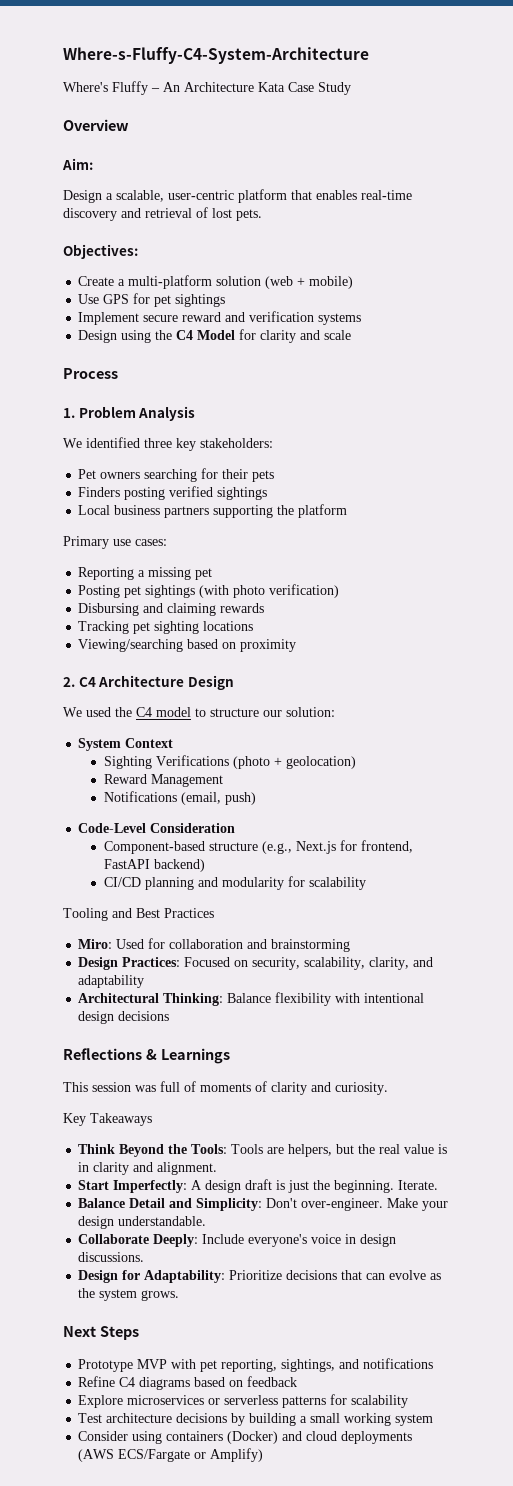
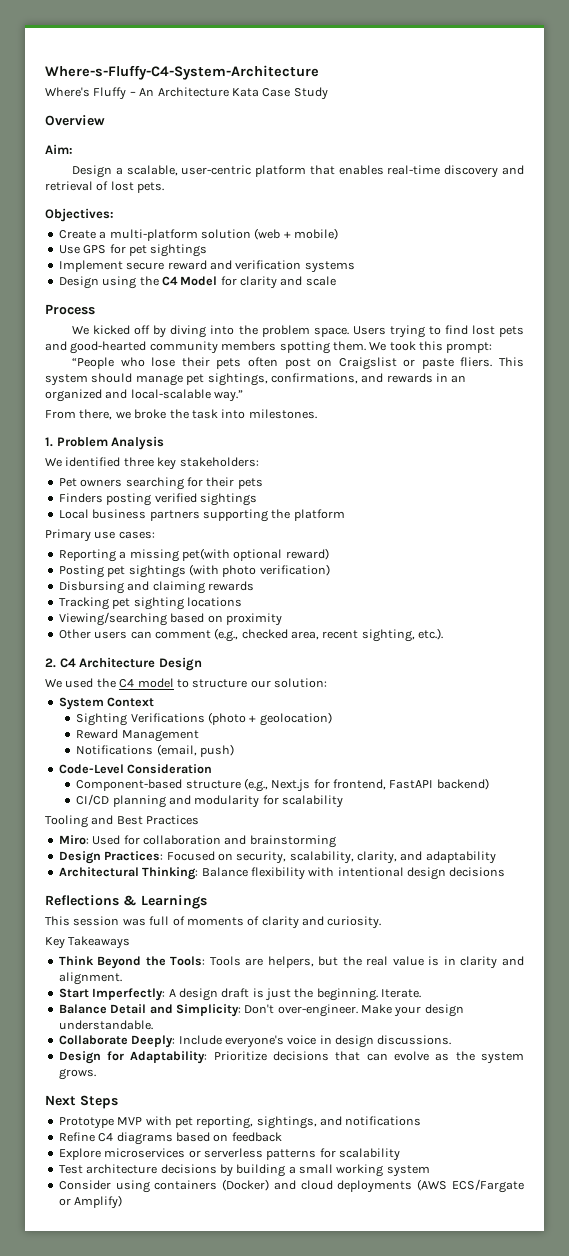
(118, 373) none -> [72,325,524,338] [45,341,493,354] [72,357,524,370] [45,373,467,386] [45,389,244,402] [45,409,317,420] // We kicked off by diving into the problem space. Users trying to find lost pets and good-hearted community members spotting them. We took this prompt: // “People who lose their pets often post on Craigslist or paste fliers. This system should manage pet sightings, confirmations, and rewards in an organized and local-scalable way.” // From there, we broke the task into milestones.
[195,568,213,580] pet -> [181,548,329,561] pet(with optional reward)
(297, 645) none -> [58,628,444,642] // Other users can comment (e.g., checked area, recent sighting, etc.).

